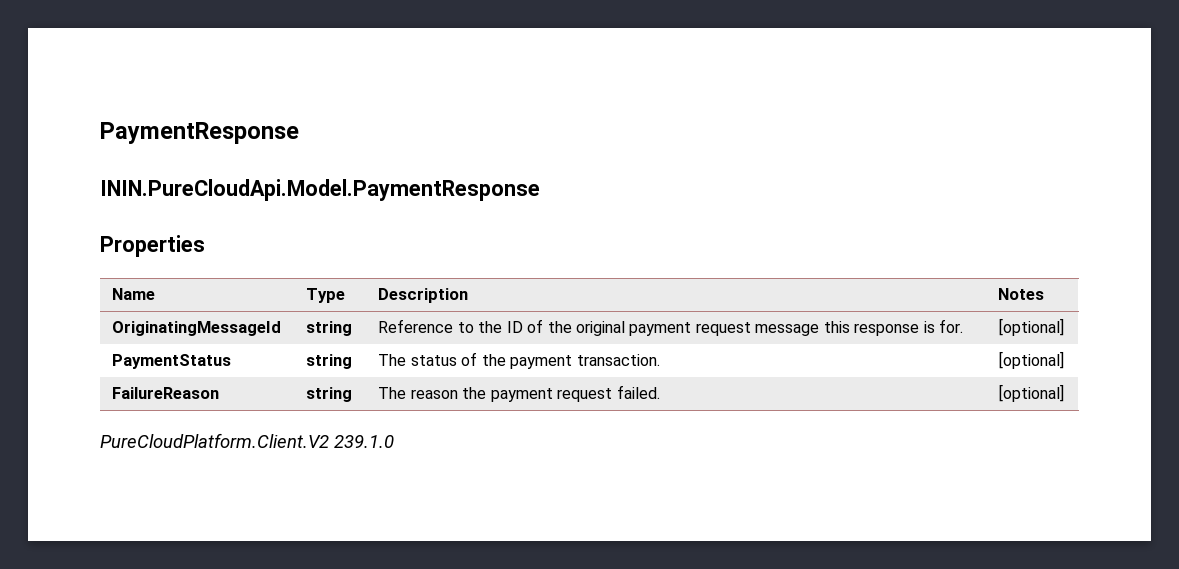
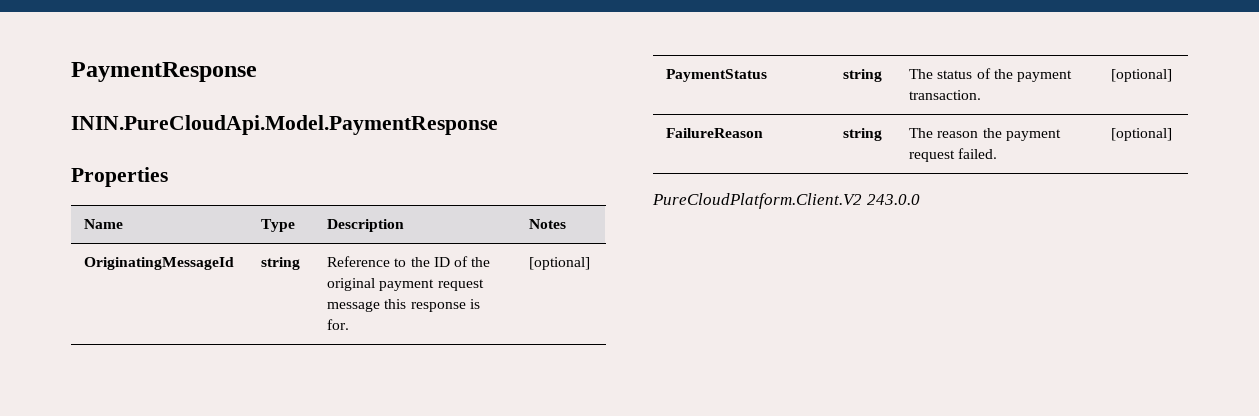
[334,435,394,448] 239.1.0 -> [866,194,920,205] 243.0.0

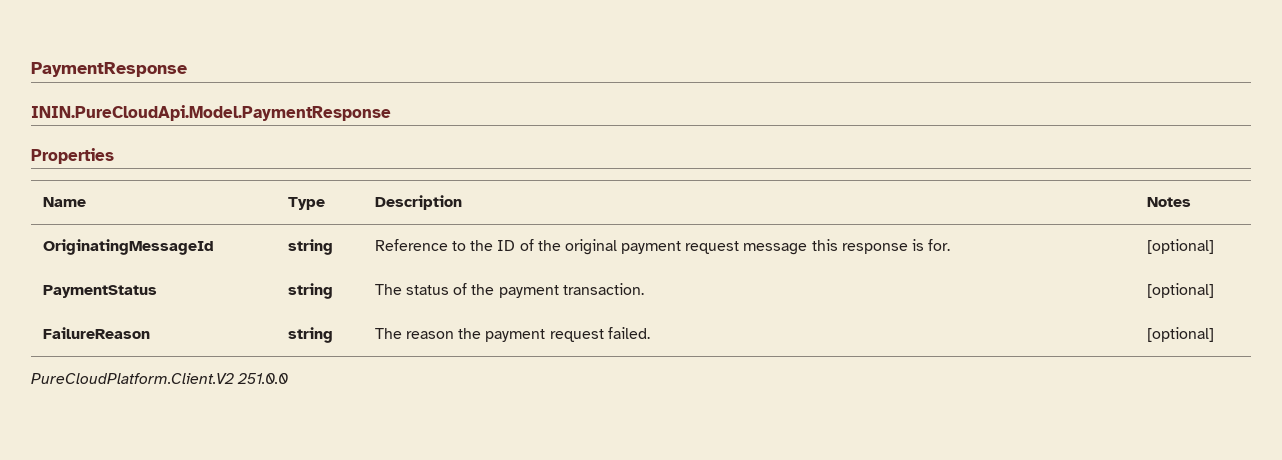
[866,194,920,205] 243.0.0 -> [237,373,289,384] 251.0.0

